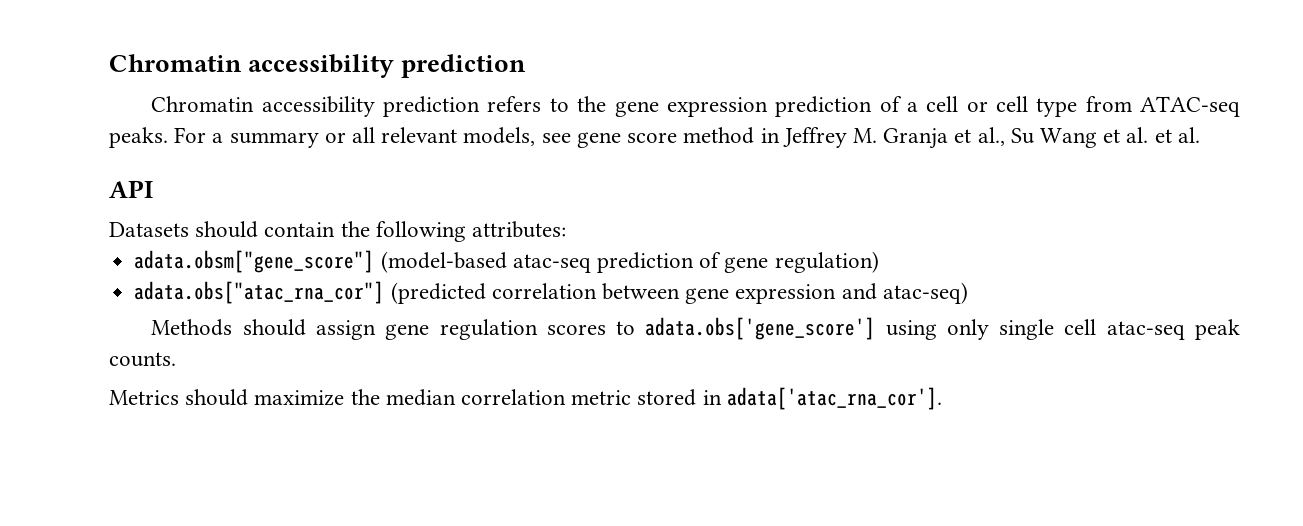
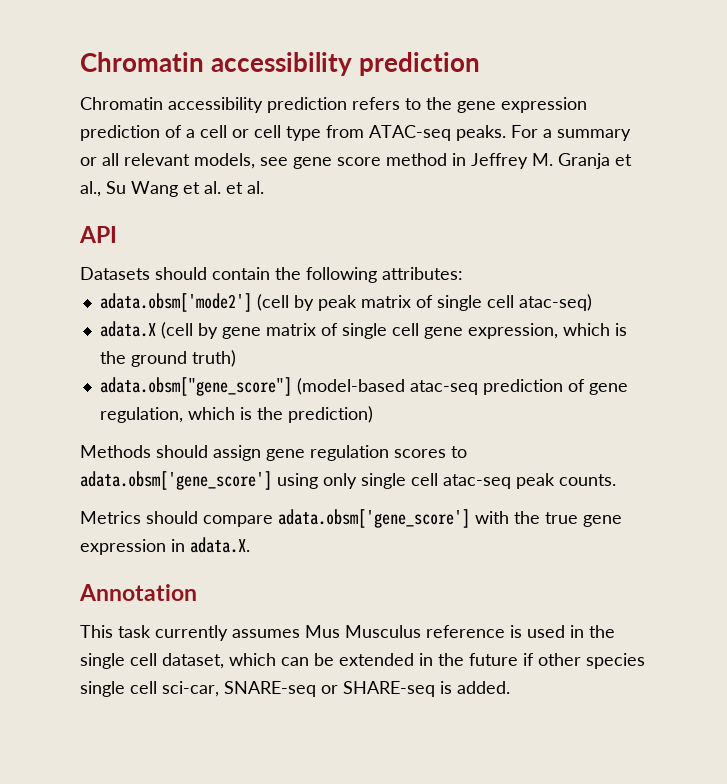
(567, 229) none -> [99,293,592,312] [99,321,627,339] [99,350,236,367] // adata.obsm['mode2'] (cell by peak matrix of single cell atac-seq) // adata.X (cell by gene matrix of single cell gene expression, which is the ground truth)
[774,251,879,273] [134,281,968,304] regulation) // adata.obs["atac_rna_cor"] (predicted correlation between gene expression and atac-seq) -> [99,406,373,423] regulation, which is the prediction)
[645,317,876,340] adata.obs['gene_score'] -> [80,471,272,490] adata.obsm['gene_score']
[254,387,942,410] maximize the median correlation metric stored in adata['atac_rna_cor']. -> [203,509,622,528] [80,537,250,555] [79,584,197,601] [80,625,615,641] [80,653,645,669] [80,681,510,697] compare adata.obsm['gene_score'] with the true gene expression in adata.X. // Annotation // This task currently assumes Mus Musculus reference is used in the single cell dataset, which can be extended in the future if other species single cell sci-car, SNARE-seq or SHARE-seq is added.

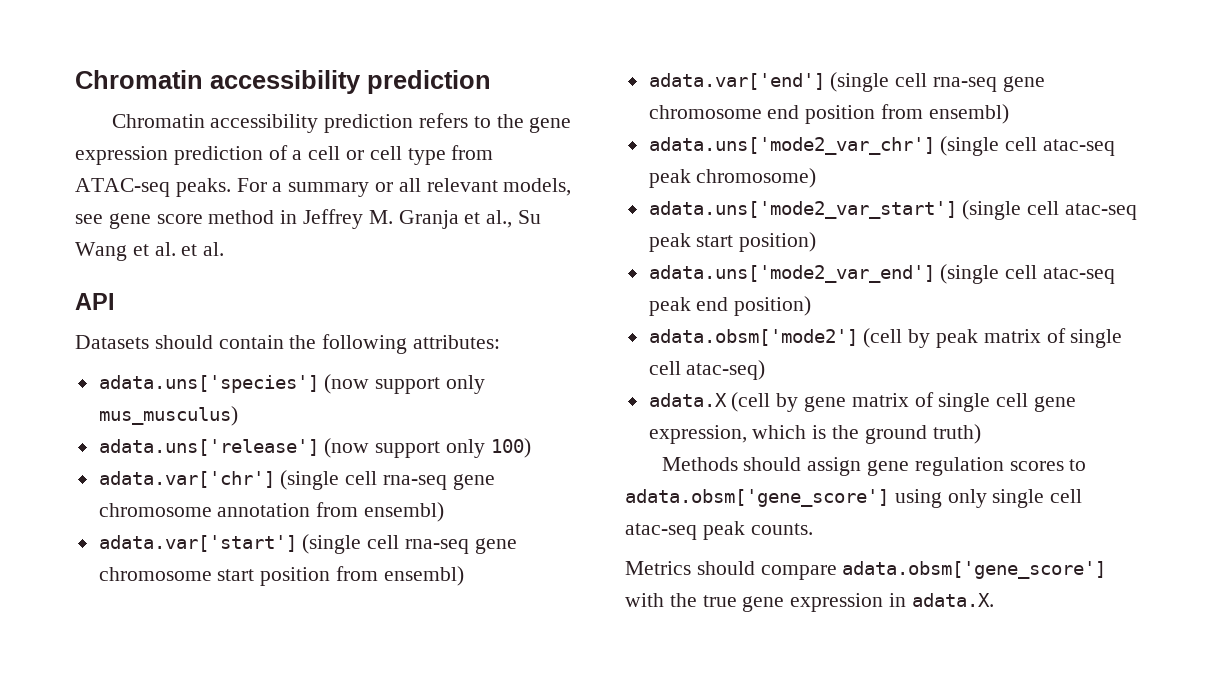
(463, 273) none -> [98,374,486,394] [98,406,238,426] [98,438,531,458] [98,470,495,490] [98,502,445,522] [98,534,517,554] [98,566,464,586] [648,72,1045,92] [648,104,1009,124] [648,136,1116,156] [648,168,817,188] [648,200,1138,220] [648,232,817,252] [648,264,1116,284] [648,296,812,316] // adata.uns['species'] (now support only mus_musculus) // adata.uns['release'] (now support only 100) // adata.var['chr'] (single cell rna-seq gene chromosome annotation from ensembl) // adata.var['start'] (single cell rna-seq gene chromosome start position from ensembl) // adata.var['end'] (single cell rna-seq gene chromosome end position from ensembl) // adata.uns['mode2_var_chr'] (single cell atac-seq peak chromosome) // adata.uns['mode2_var_start'] (single cell atac-seq peak start position) // adata.uns['mode2_var_end'] (single cell atac-seq peak end position)
[99,377,628,396] [99,406,373,423] // adata.obsm["gene_score"] (model-based atac-seq prediction of gene regulation, which is the prediction) -> (981, 434) none
[79,584,197,601] [80,625,615,641] [80,653,645,669] [80,681,510,697] // Annotation // This task currently assumes Mus Musculus reference is used in the single cell dataset, which can be extended in the future if other species single cell sci-car, SNARE-seq or SHARE-seq is added. -> (994, 600) none

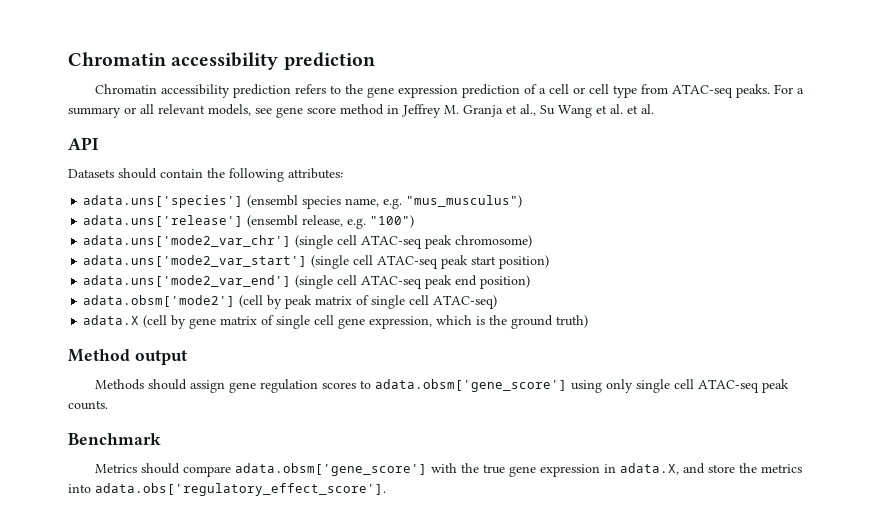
[324,374,486,394] [98,406,238,426] [98,438,531,458] [98,470,495,490] [98,502,445,522] [98,534,517,554] [98,566,464,586] [648,72,1045,92] [648,104,1009,124] (now support only mus_musculus) // adata.uns['release'] (now support only 100) // adata.var['chr'] (single cell rna-seq gene chromosome annotation from ensembl) // adata.var['start'] (single cell rna-seq gene chromosome start position from ensembl) // adata.var['end'] (single cell rna-seq gene chromosome end position from ensembl) -> [247,195,523,209] [83,215,415,229] (ensembl species name, e.g. "mus_musculus") // adata.uns['release'] (ensembl release, e.g. "100")
[1043,139,1116,156] atac-seq -> [361,235,423,249] ATAC-seq
[1065,203,1138,220] atac-seq -> [377,255,439,269] ATAC-seq
[1043,267,1116,284] atac-seq -> [361,275,423,289] ATAC-seq
[686,360,766,380] atac-seq) -> [433,295,498,309] ATAC-seq)
(981, 434) none -> [68,349,187,365] // Method output
[625,523,697,540] atac-seq -> [698,379,760,393] ATAC-seq
(813, 529) none -> [68,433,161,445] // Benchmark
[911,593,994,607] adata.X. -> [620,463,803,475] [68,483,386,496] adata.X, and store the metrics into adata.obs['regulatory_effect_score'].

